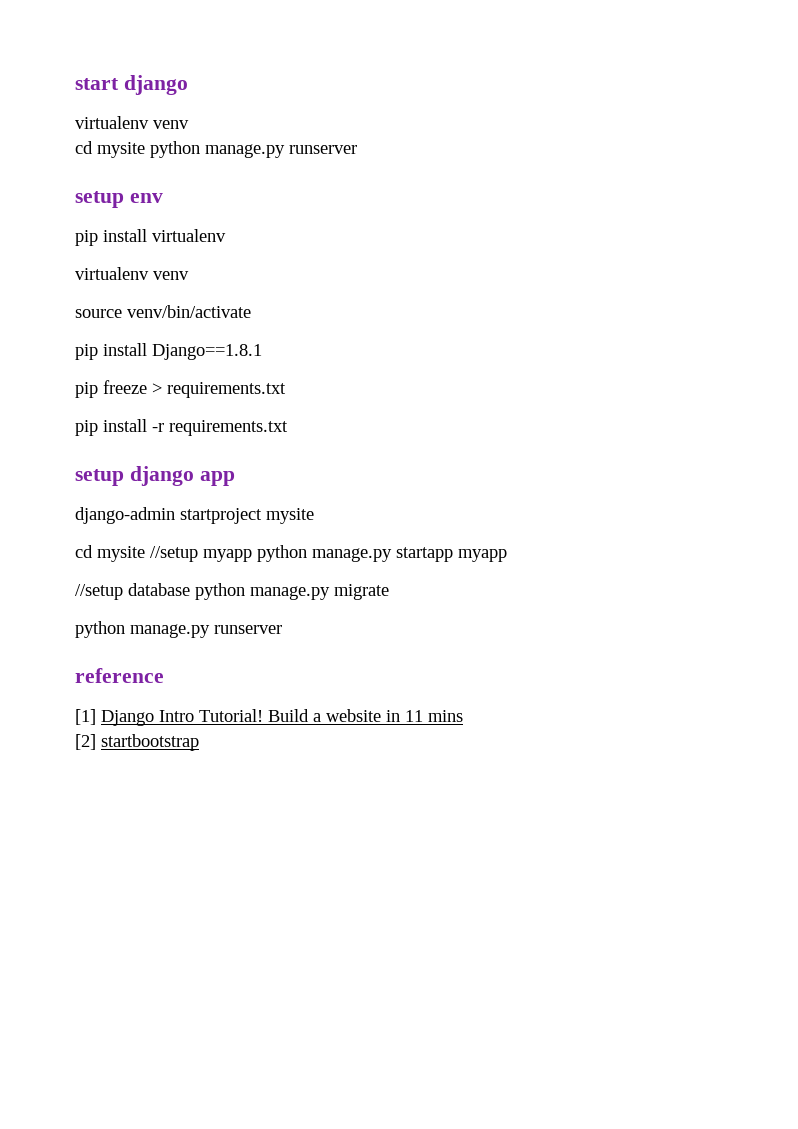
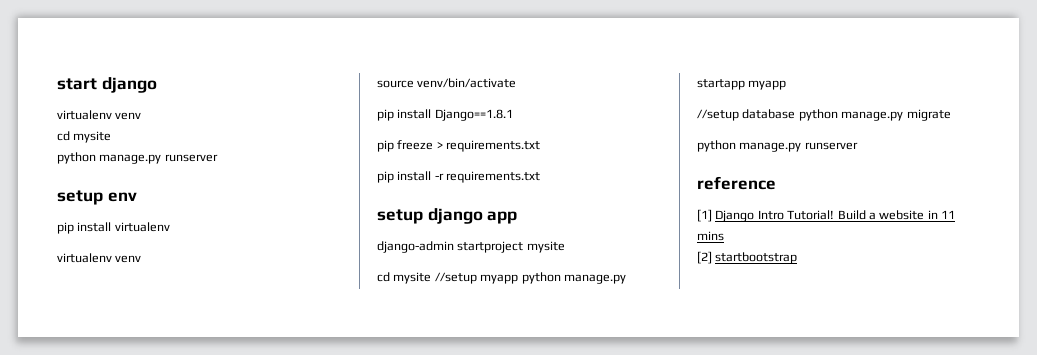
(145, 150) none -> (112, 137) //

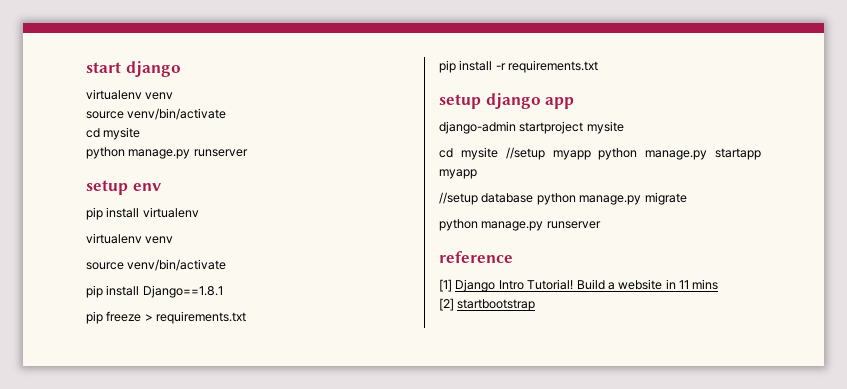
(142, 116) none -> [86,108,227,120] // source venv/bin/activate

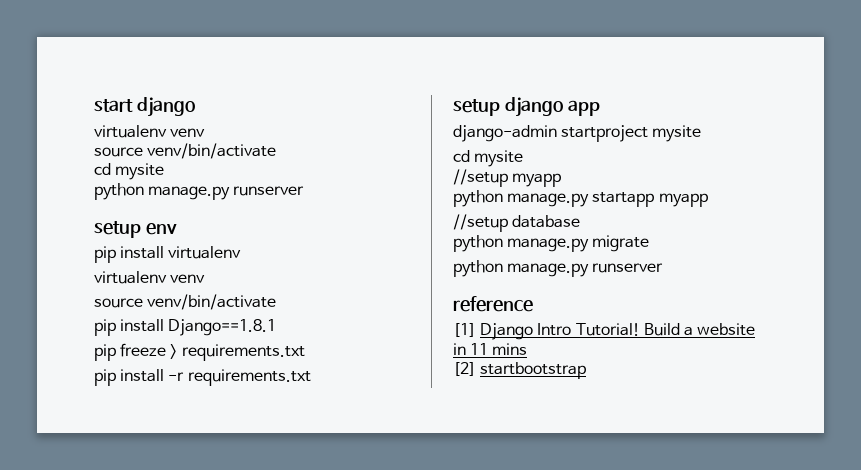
(498, 153) none -> (524, 158) //
(591, 155) none -> (562, 180) //
(534, 198) none -> (581, 221) //

